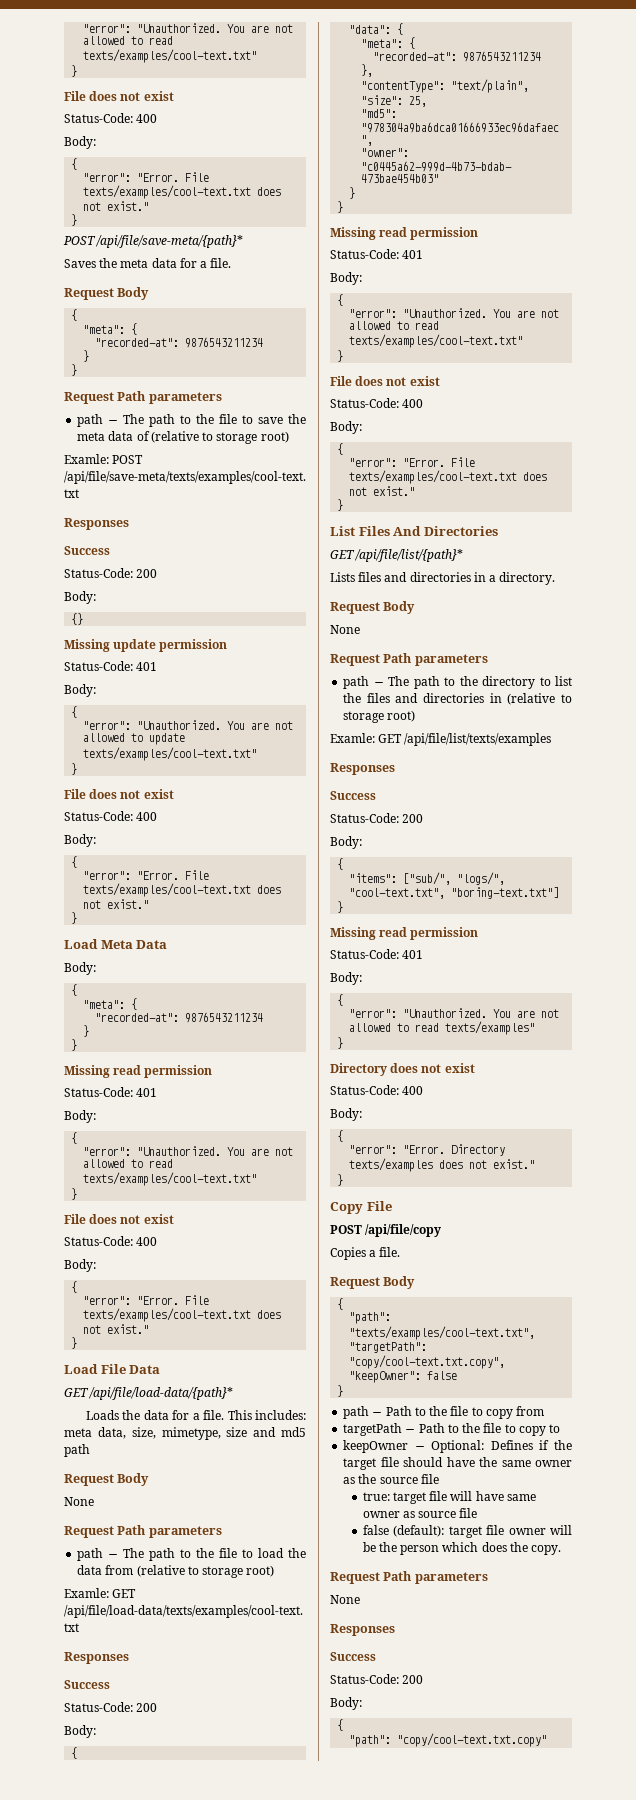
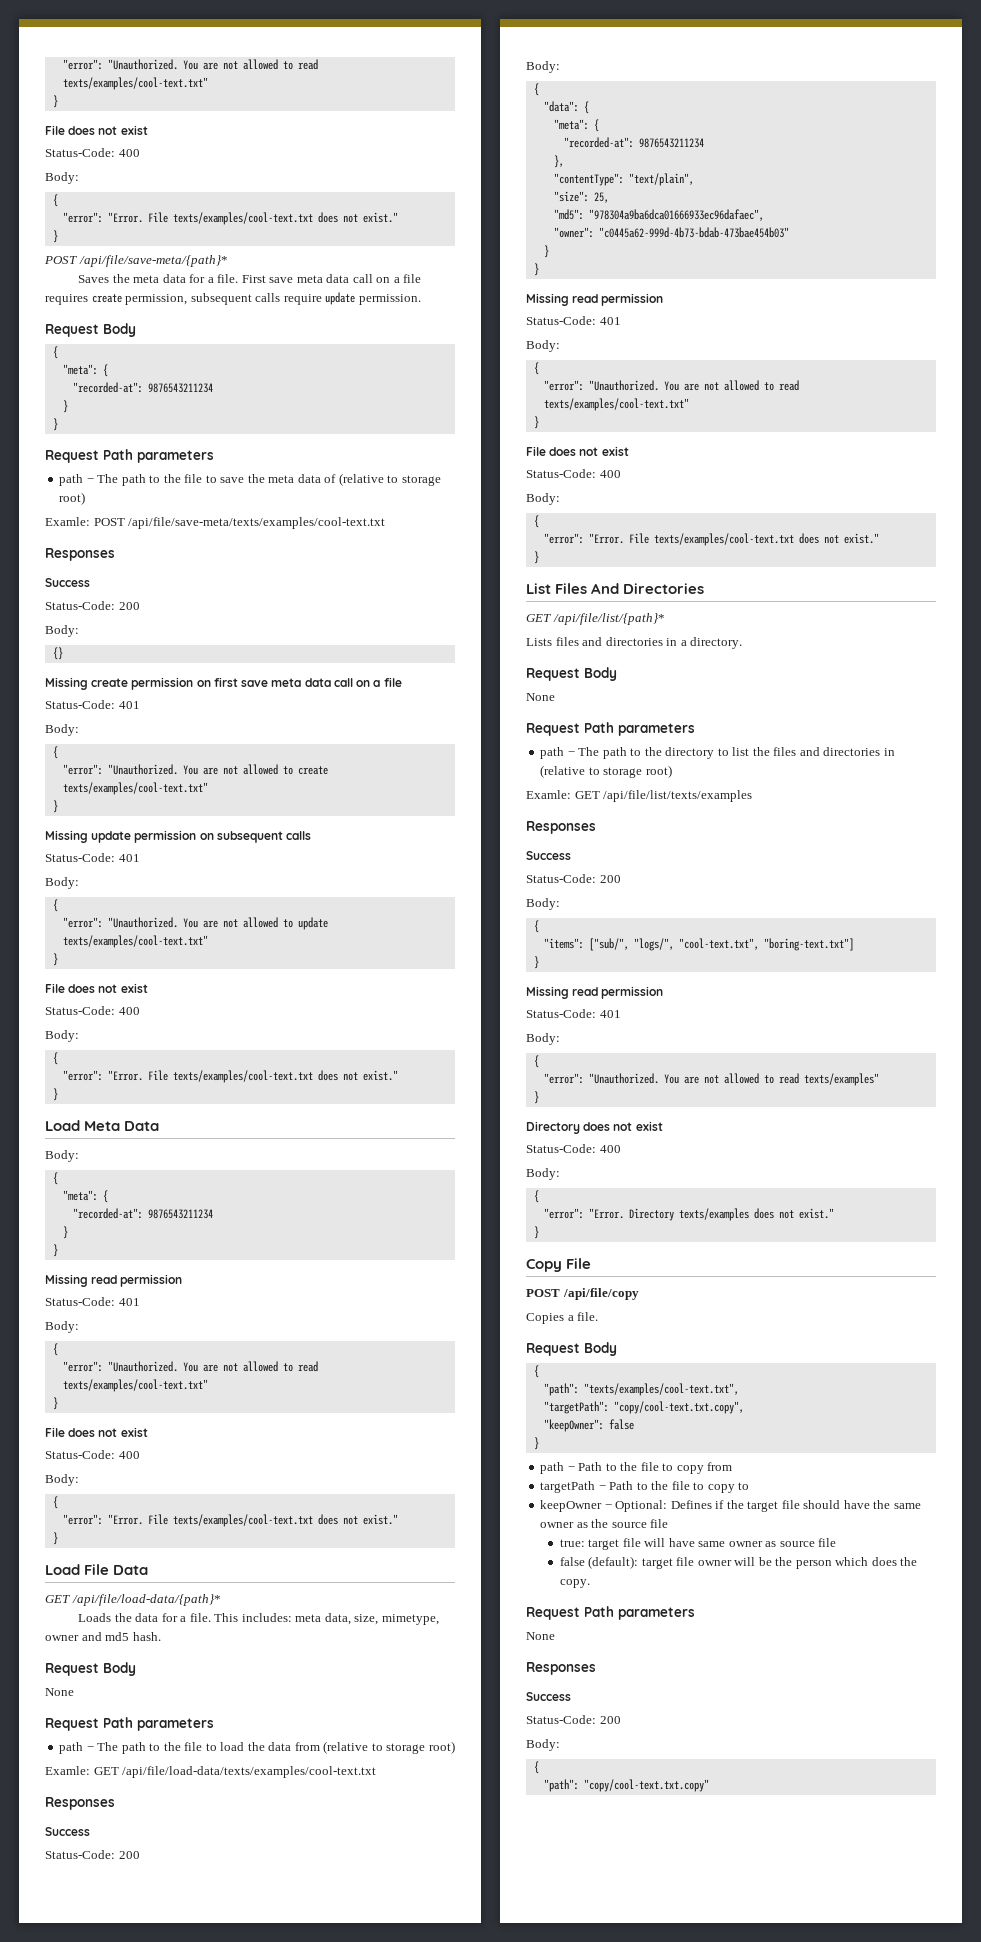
(232, 263) none -> [241,274,422,283] [45,292,421,305] First save meta data call on a file requires create permission, subsequent calls require update permission.
(84, 619) none -> [45,677,402,690] [45,700,140,709] [45,724,79,736] [52,746,58,759] [62,764,328,775] [62,782,208,795] [52,800,58,813] // Missing create permission on first save meta data call on a file // Status-Code: 401 // Body: // { // "error": "Unauthorized. You are not allowed to create texts/examples/cool-text.txt" // }
(228, 645) none -> [199,831,312,843] on subsequent calls
[226,1427,248,1437] size -> [45,1635,79,1641] owner
[64,1444,90,1457] path -> [132,1632,161,1641] hash.

